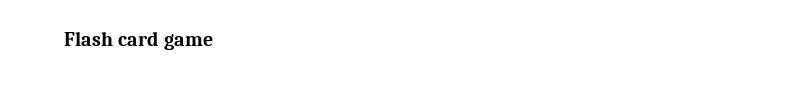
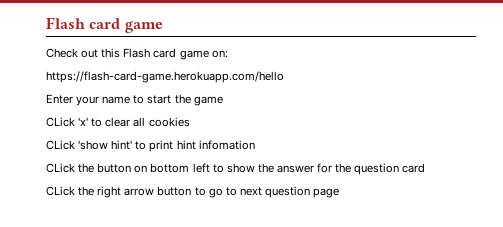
[64,31,213,50] Flash card game -> [46,17,163,33] [46,48,228,60] [46,71,284,83] [46,94,223,106] [46,117,190,127] [46,140,255,152] [46,163,426,175] [46,186,340,198] Flash card game // Check out this Flash card game on: // https://flash-card-game.herokuapp.com/hello // Enter your name to start the game // CLick 'x' to clear all cookies // CLick 'show hint' to print hint infomation // CLick the button on bottom left to show the answer for the question card // CLick the right arrow button to go to next question page

